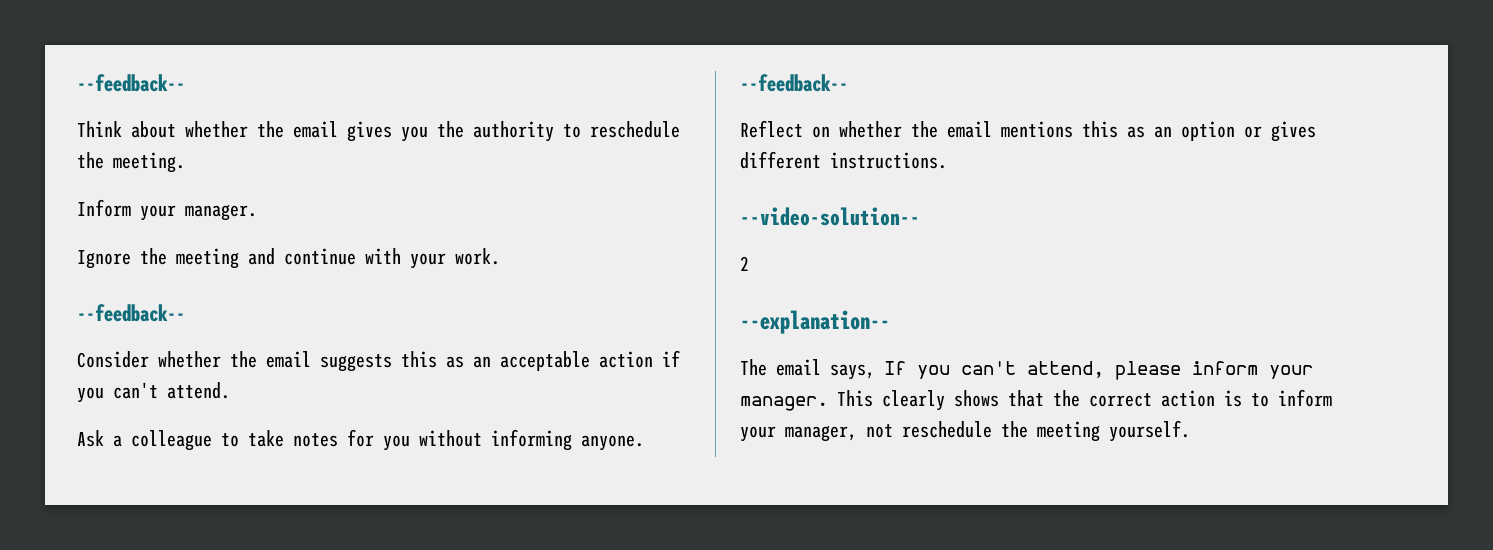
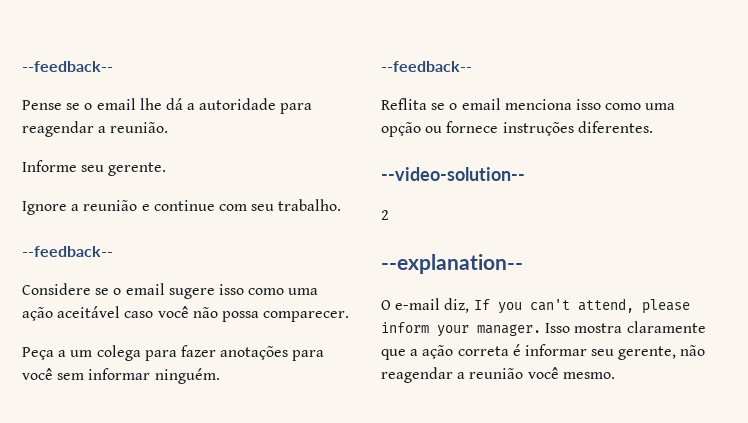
[77,74,185,92] [77,121,680,142] [77,152,185,173] [77,199,257,221] [77,248,500,269] [77,304,185,322] [77,350,680,372] [77,382,230,403] [77,429,644,451] [740,74,848,92] [740,120,1316,142] [740,151,947,169] --feedback-- // Think about whether the email gives you the authority to reschedule the meeting. // Inform your manager. // Ignore the meeting and continue with your work. // --feedback-- // Consider whether the email suggests this as an acceptable action if you can't attend. // Ask a colleague to take notes for you without informing anyone. // --feedback-- // Reflect on whether the email mentions this as an option or gives different instructions. -> [22,61,113,72] [22,98,313,114] [22,121,169,137] [22,160,167,176] [22,199,342,215] [22,246,113,257] [22,283,319,299] [22,306,350,322] [22,345,325,361] [22,368,220,384] [381,61,472,72] [381,98,676,110] [381,121,653,137] --feedback-- // Pense se o email lhe dá a autoridade para reagendar a reunião. // Informe seu gerente. // Ignore a reunião e continue com seu trabalho. // --feedback-- // Considere se o email sugere isso como uma ação aceitável caso você não possa comparecer. // Peça a um colega para fazer anotações para você sem informar ninguém. // --feedback-- // Reflita se o email menciona isso como uma opção ou fornece instruções diferentes.
[740,359,875,380] The email says, -> [381,298,470,313] O e-mail diz,
[837,389,1332,411] [740,420,1190,442] This clearly shows that the correct action is to inform your manager, not reschedule the meeting yourself. -> [545,321,706,333] [381,344,706,360] [381,367,615,383] Isso mostra claramente que a ação correta é informar seu gerente, não reagendar a reunião você mesmo.

